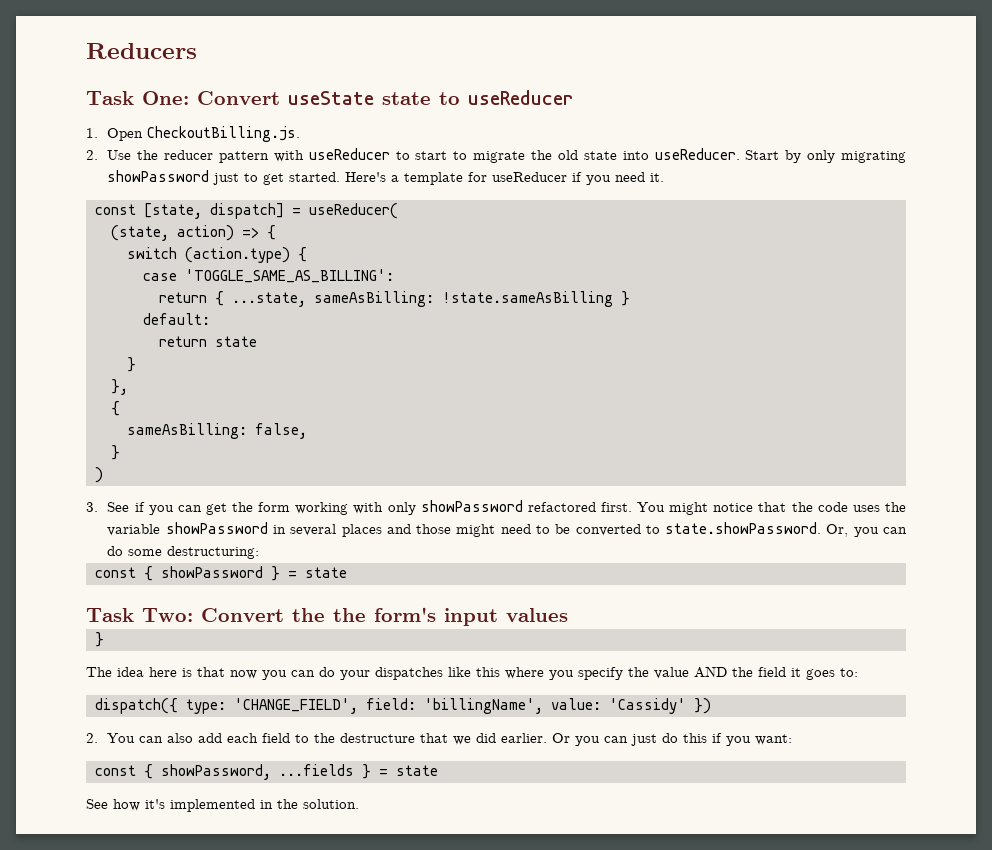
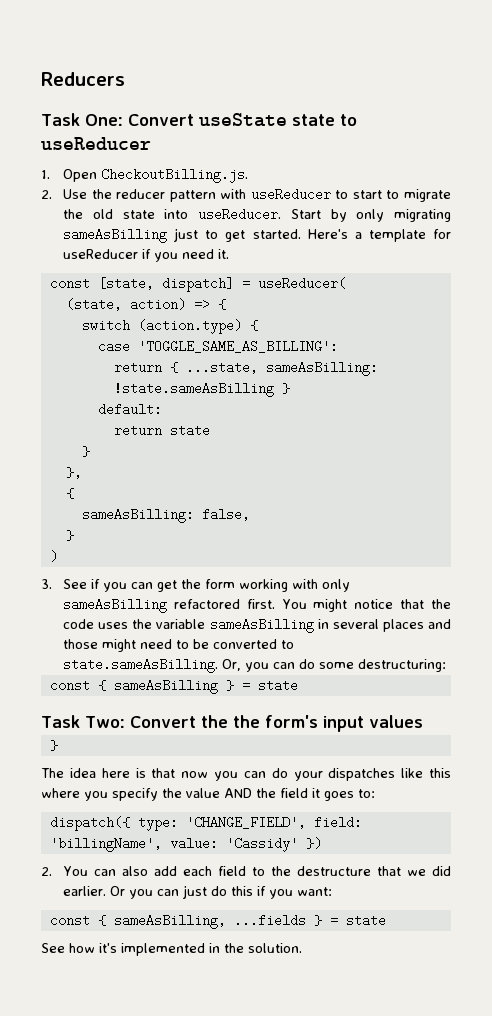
[107,170,210,182] showPassword -> [63,228,168,243] sameAsBilling
[420,500,523,512] showPassword -> [63,598,168,613] sameAsBilling
[165,522,268,534] showPassword -> [209,618,314,633] sameAsBilling
[665,522,822,534] state.showPassword. -> [63,658,219,673] state.sameAsBilling.
[161,566,263,578] showPassword -> [113,679,218,694] sameAsBilling
[161,764,271,780] showPassword, -> [113,914,226,929] sameAsBilling,

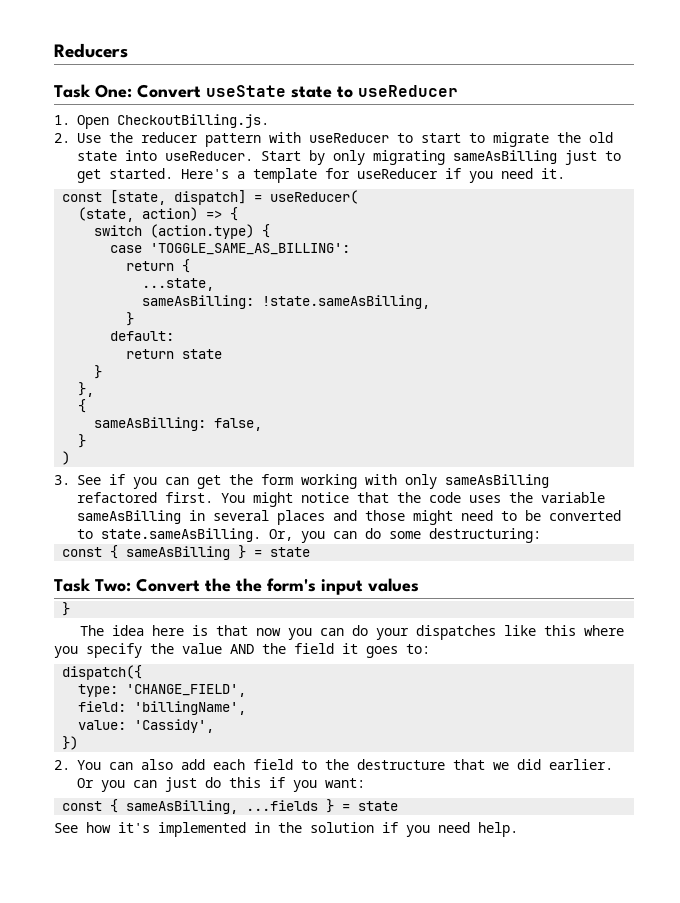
(178, 367) none -> (191, 266) //
[265,361,378,376] [113,382,274,397] sameAsBilling: !state.sameAsBilling -> [142,295,431,309] // sameAsBilling: !state.sameAsBilling, //
(130, 823) none -> (143, 672) //
(306, 822) none -> (247, 690) //
[169,837,298,852] value: 'Cassidy' -> [78,719,215,733] // value: 'Cassidy', //
[248,943,302,953] solution. -> [310,822,518,837] solution if you need help.

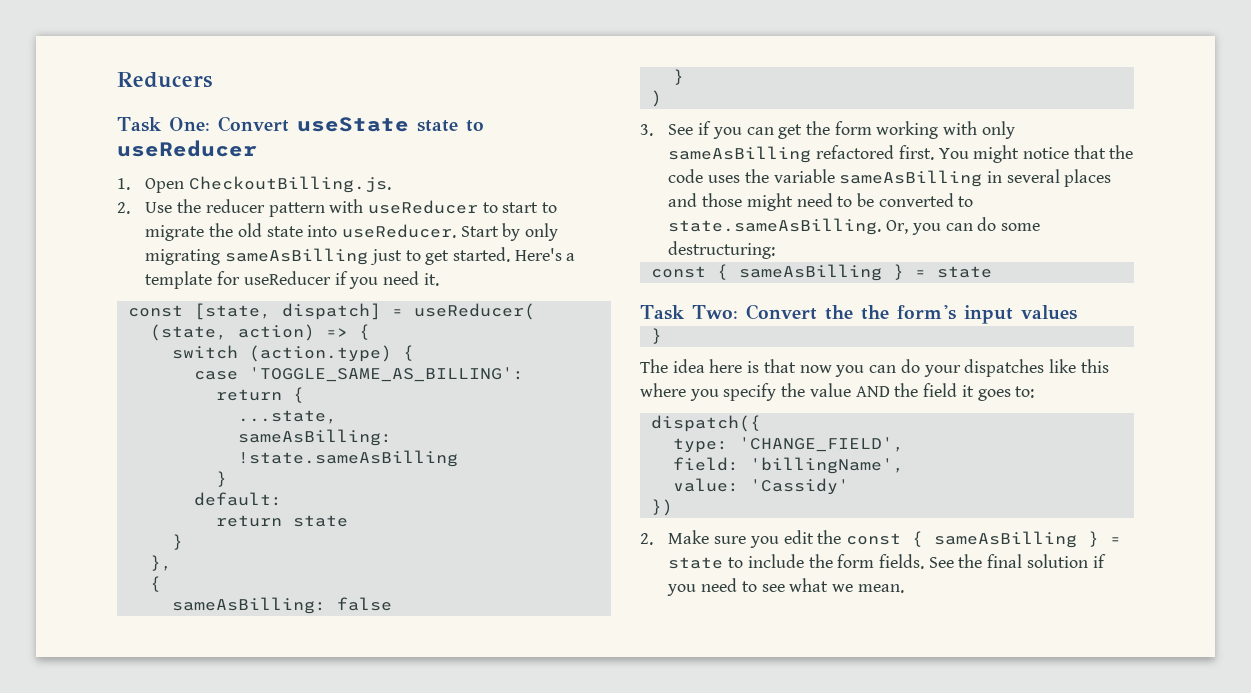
[262,295,431,309] !state.sameAsBilling, -> [237,450,458,467] !state.sameAsBilling
[214,418,263,431] false, -> [336,597,392,611] false
[134,719,215,733] 'Cassidy', -> [749,478,849,495] 'Cassidy'
[77,759,613,770] [77,777,365,792] [62,799,399,814] [54,822,518,837] You can also add each field to the destructure that we did earlier. Or you can just do this if you want: // const { sameAsBilling, ...fields } = state // See how it's implemented in the solution if you need help. -> [668,530,1121,548] [668,554,1106,569] [667,578,904,596] Make sure you edit the const { sameAsBilling } = state to include the form fields. See the final solution if you need to see what we mean.

